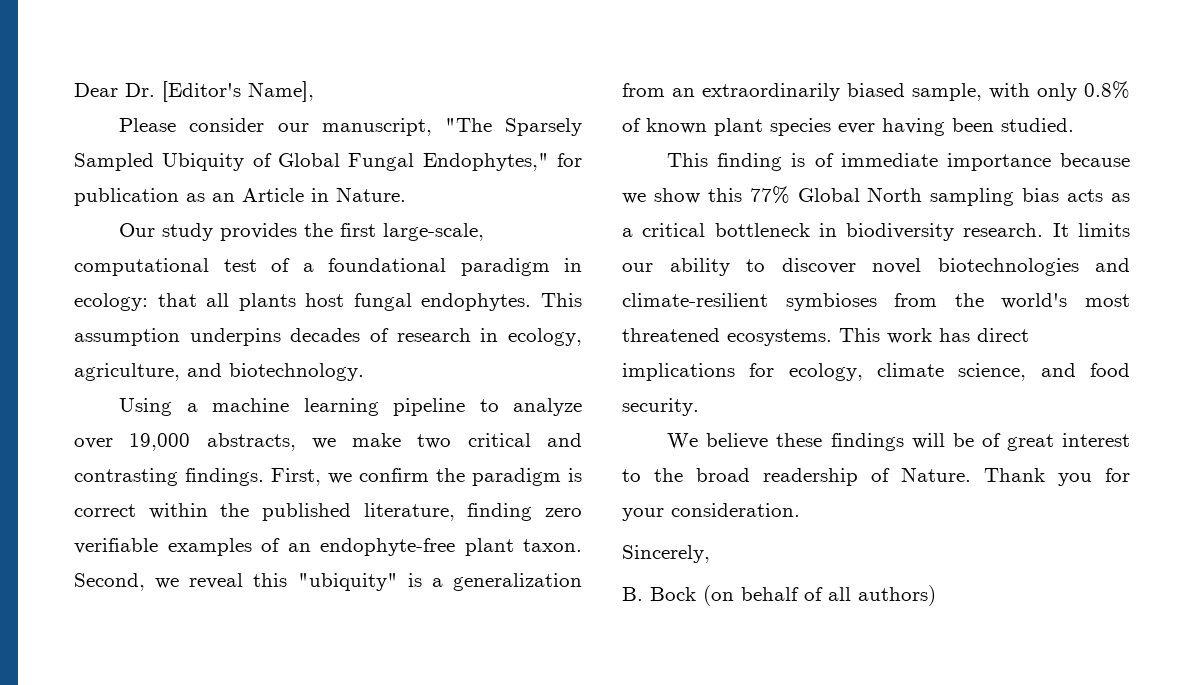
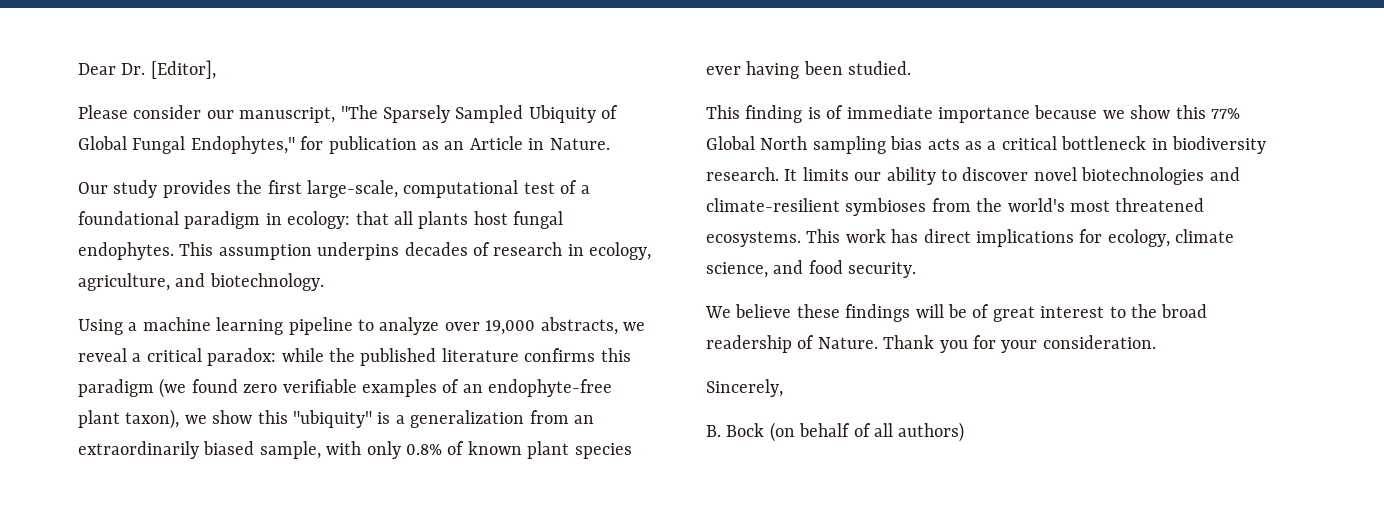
[162,81,314,102] [Editor's Name], -> [150,60,216,79] [Editor],
[352,433,582,449] [74,468,582,486] [74,503,533,521] make two critical and contrasting findings. First, we confirm the paradigm is correct within the published literature, finding -> [78,348,631,366] [78,378,238,398] reveal a critical paradox: while the published literature confirms this paradigm (we found
[523,539,582,552] [74,573,244,591] taxon. Second, we reveal -> [125,409,253,429] taxon), we show

